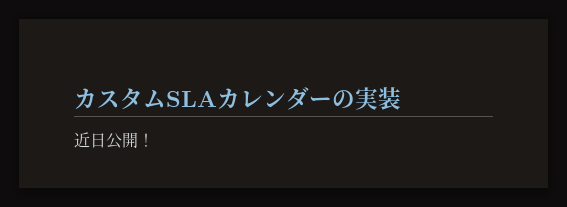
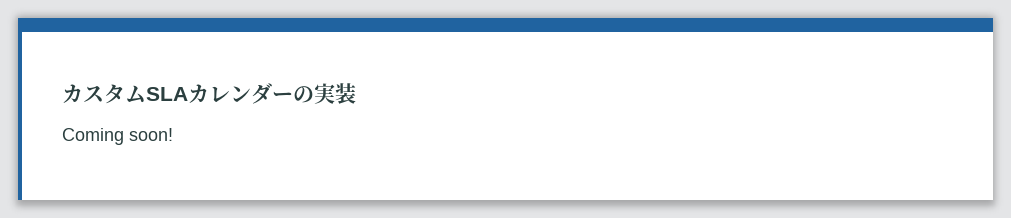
[74,132,154,149] 近日公開！ -> [62,128,173,145] Coming soon!

